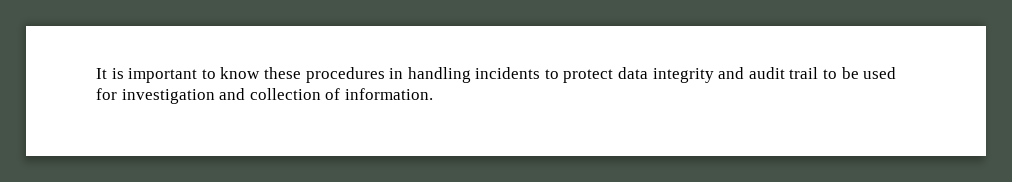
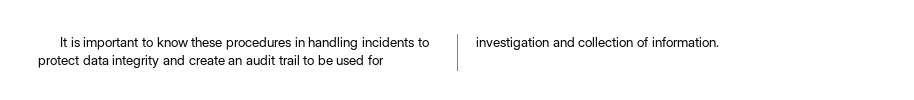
(745, 73) none -> [188,56,243,65] create an

